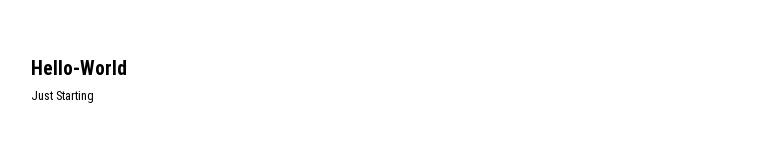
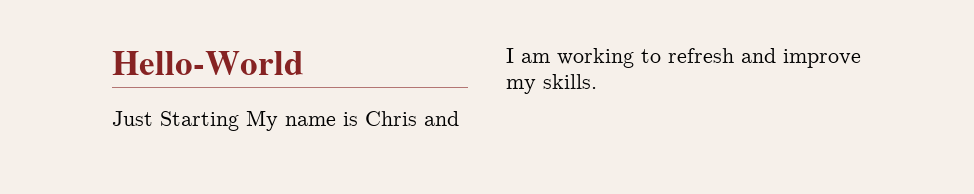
(95, 97) none -> [246,110,459,131] [506,48,861,68] [506,74,597,94] My name is Chris and I am working to refresh and improve my skills.

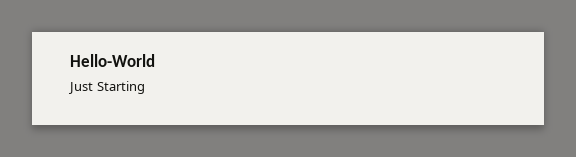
[246,110,459,131] [506,48,861,68] [506,74,597,94] My name is Chris and I am working to refresh and improve my skills. -> (145, 87) none

